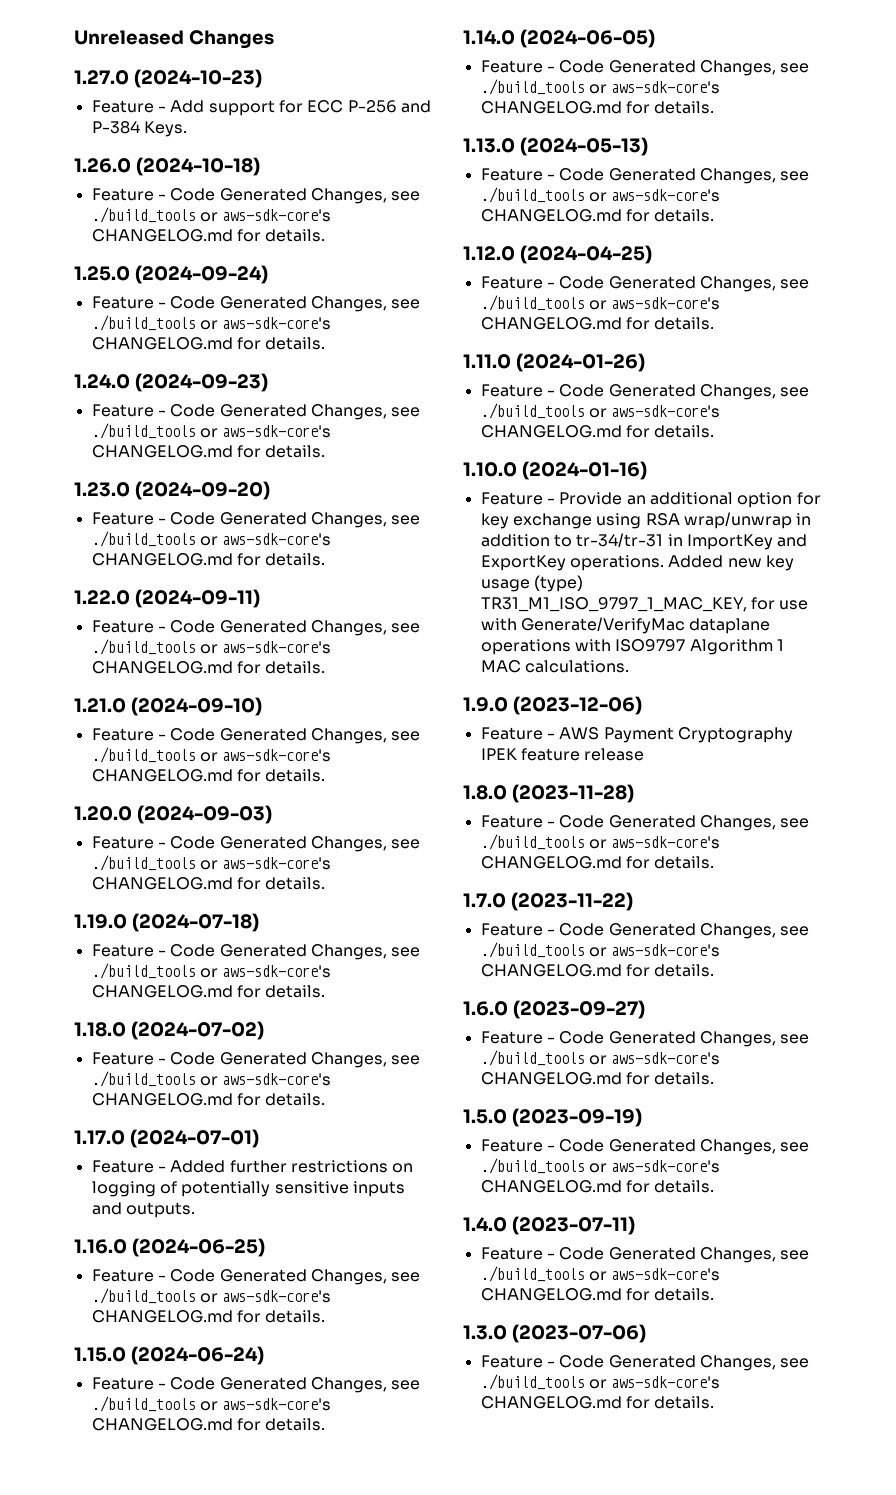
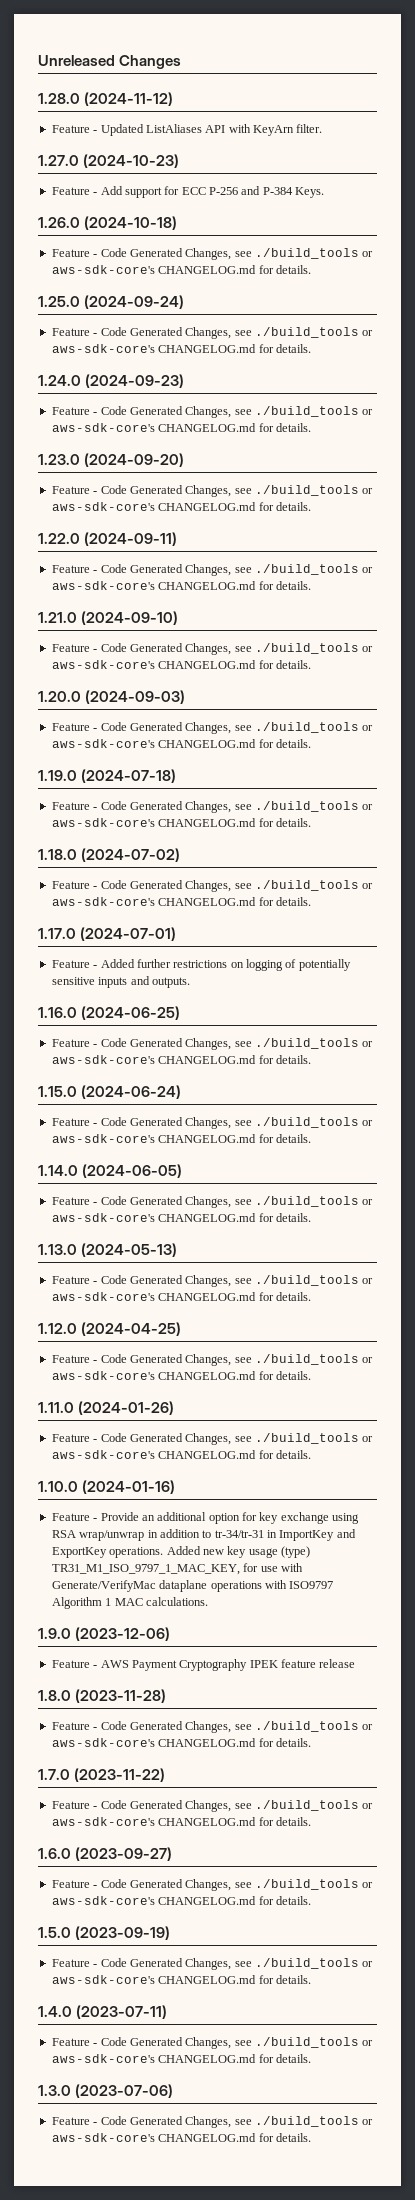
(274, 39) none -> [38,92,174,106] [51,124,323,136] // 1.28.0 (2024-11-12) // Feature - Updated ListAliases API with KeyArn filter.

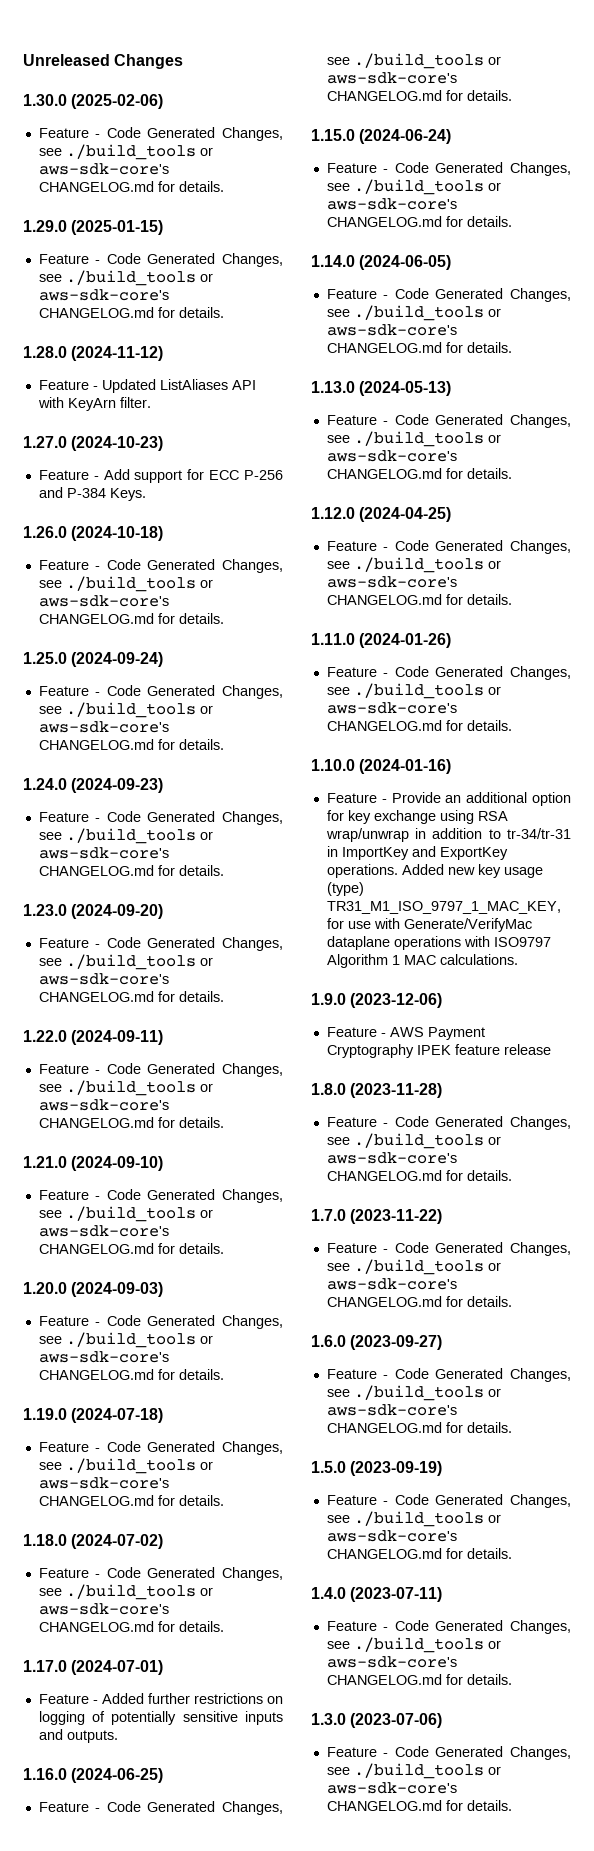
(182, 62) none -> [23,94,164,109] [38,127,283,141] [38,144,213,160] [38,163,169,175] [38,181,224,192] [23,220,164,235] [38,253,283,267] [38,270,213,286] [38,289,169,301] [38,307,224,318] // 1.30.0 (2025-02-06) // Feature - Code Generated Changes, see ./build_tools or aws-sdk-core's CHANGELOG.md for details. // 1.29.0 (2025-01-15) // Feature - Code Generated Changes, see ./build_tools or aws-sdk-core's CHANGELOG.md for details.

